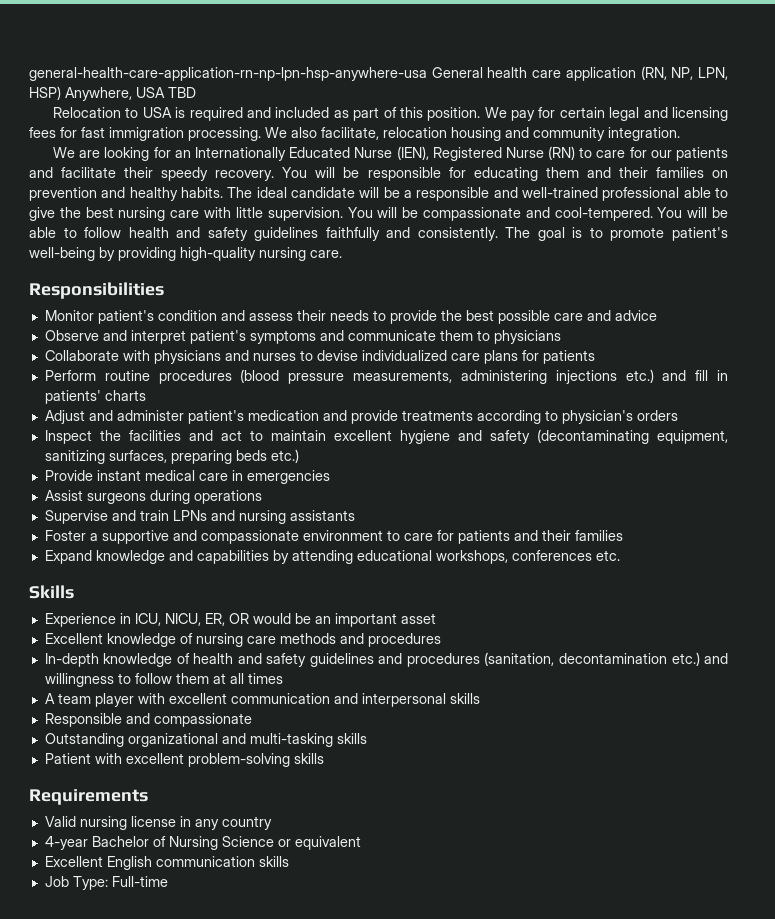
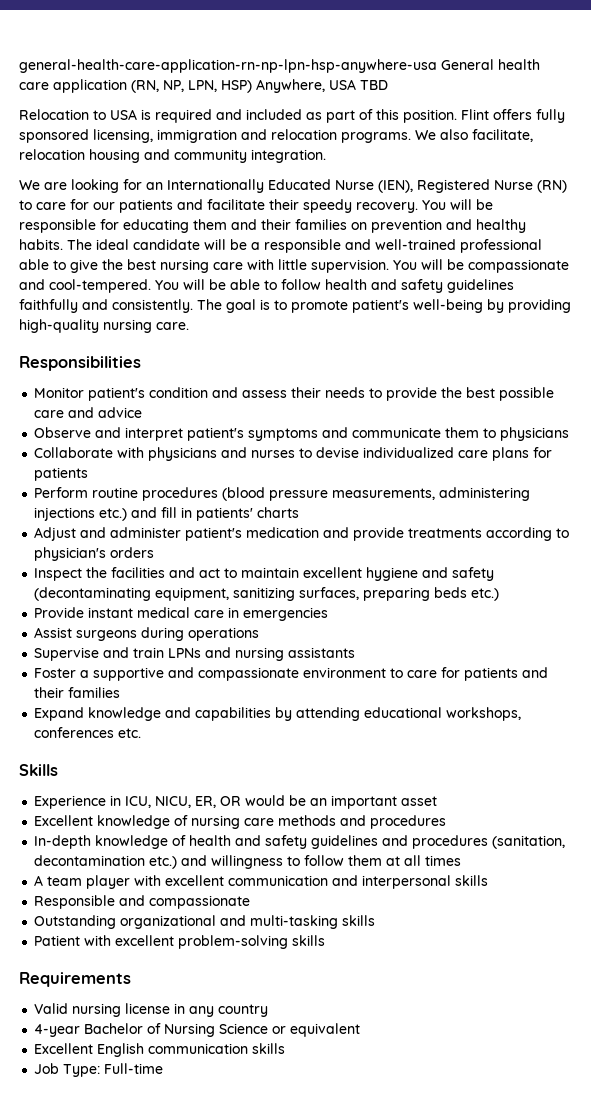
[484,107,728,121] [29,127,261,141] We pay for certain legal and licensing fees for fast immigration processing. -> [461,109,565,123] [19,129,411,143] Flint offers fully sponsored licensing, immigration and relocation programs.

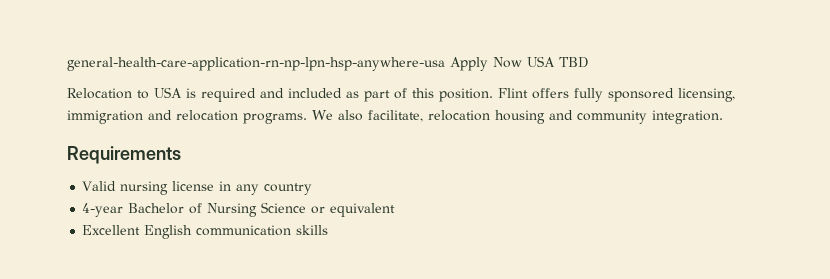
[441,59,540,70] [19,79,325,93] General health care application (RN, NP, LPN, HSP) Anywhere, -> [450,57,522,71] Apply Now
[19,179,567,193] [19,199,493,213] [19,219,526,233] [19,239,542,253] [19,259,569,273] [19,279,514,293] [19,299,571,313] [19,319,189,333] [19,356,141,371] [34,387,555,401] [34,407,143,418] [34,427,570,441] [34,447,553,461] [34,467,89,481] [34,487,531,501] [34,507,300,521] [34,527,570,541] [34,547,155,561] [34,567,495,581] [34,587,500,601] [34,607,329,621] [34,627,260,641] [34,647,356,661] [34,667,549,681] [34,687,121,698] [34,707,522,721] [34,727,142,738] [19,764,58,776] [34,795,438,809] [34,815,447,829] [34,835,566,849] [34,855,462,869] [34,875,489,889] [34,895,251,909] [34,915,376,929] [34,935,326,949] // We are looking for an Internationally Educated Nurse (IEN), Registered Nurse (RN) to care for our patients and facilitate their speedy recovery. You will be responsible for educating them and their families on prevention and healthy habits. The ideal candidate will be a responsible and well-trained professional able to give the best nursing care with little supervision. You will be compassionate and cool-tempered. You will be able to follow health and safety guidelines faithfully and consistently. The goal is to promote patient's well-being by providing high-quality nursing care. // Responsibilities // Monitor patient's condition and assess their needs to provide the best possible care and advice // Observe and interpret patient's symptoms and communicate them to physicians // Collaborate with physicians and nurses to devise individualized care plans for patients // Perform routine procedures (blood pressure measurements, administering injections etc.) and fill in patients' charts // Adjust and administer patient's medication and provide treatments according to physician's orders // Inspect the facilities and act to maintain excellent hygiene and safety (decontaminating equipment, sanitizing surfaces, preparing beds etc.) // Provide instant medical care in emergencies // Assist surgeons during operations // Supervise and train LPNs and nursing assistants // Foster a supportive and compassionate environment to care for patients and their families // Expand knowledge and capabilities by attending educational workshops, conferences etc. // Skills // Experience in ICU, NICU, ER, OR would be an important asset // Excellent knowledge of nursing care methods and procedures // In-depth knowledge of health and safety guidelines and procedures (sanitation, decontamination etc.) and willingness to follow them at all times // A team player with excellent communication and interpersonal skills // Responsible and compassionate // Outstanding organizational and multi-tasking skills // Patient with excellent problem-solving skills -> (723, 117) none
[34,1063,164,1077] // Job Type: Full-time -> (329, 230) none

